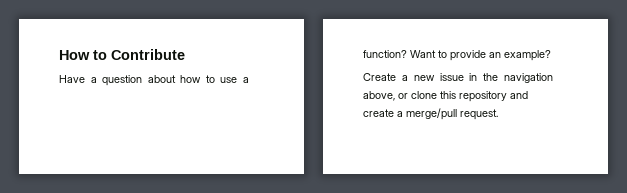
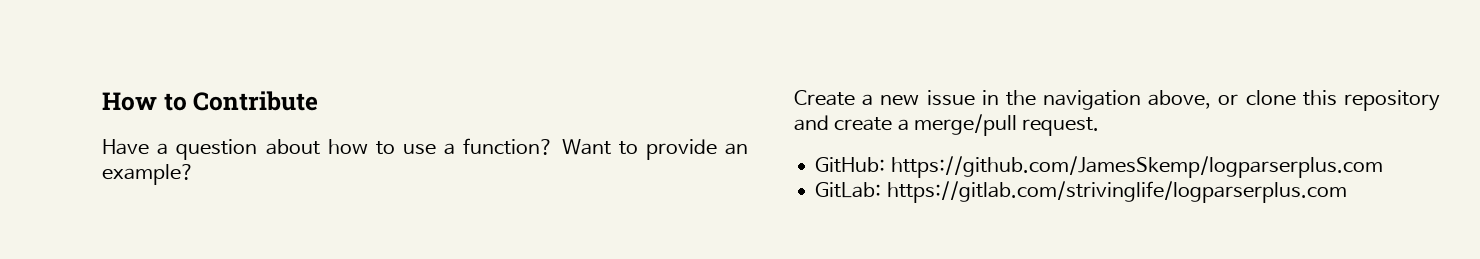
(498, 114) none -> [815,156,1383,178] [815,181,1347,203] // GitHub: https://github.com/JamesSkemp/logparserplus.com // GitLab: https://gitlab.com/strivinglife/logparserplus.com

